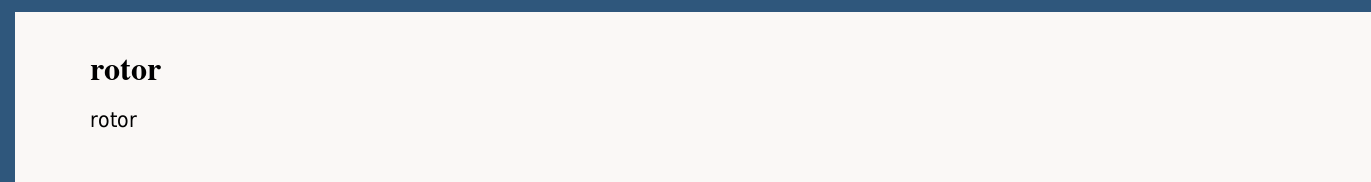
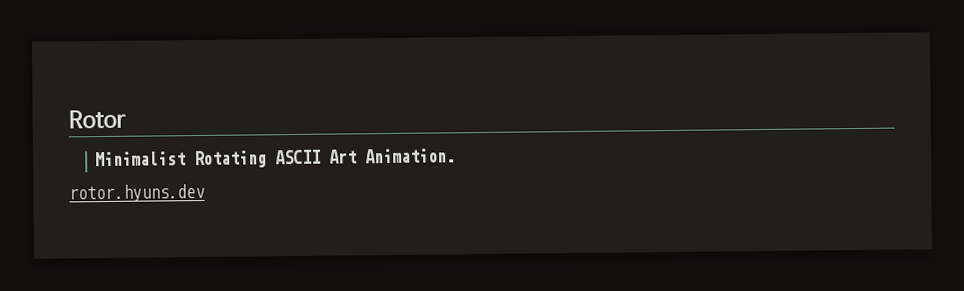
[90,59,161,80] [90,112,137,128] rotor // rotor -> [68,109,126,129] [94,148,456,169] [69,183,205,203] Rotor // Minimalist Rotating ASCII Art Animation. // rotor.hyuns.dev

